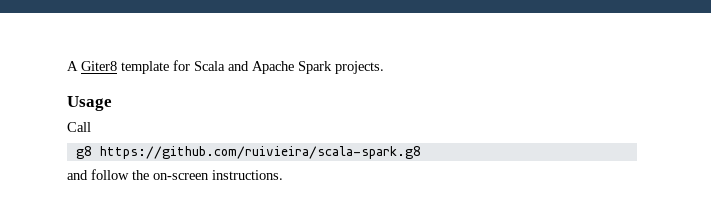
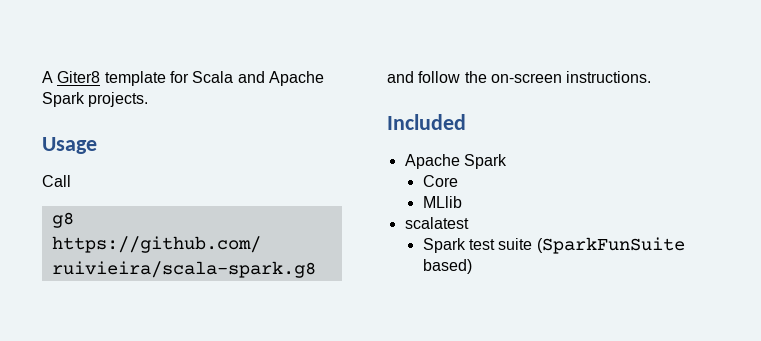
(283, 175) none -> [387,114,466,130] [404,154,507,169] [422,175,458,187] [422,196,462,208] [404,217,469,229] [422,237,685,254] [422,259,472,274] // Included // Apache Spark // Core // MLlib // scalatest // Spark test suite (SparkFunSuite based)

